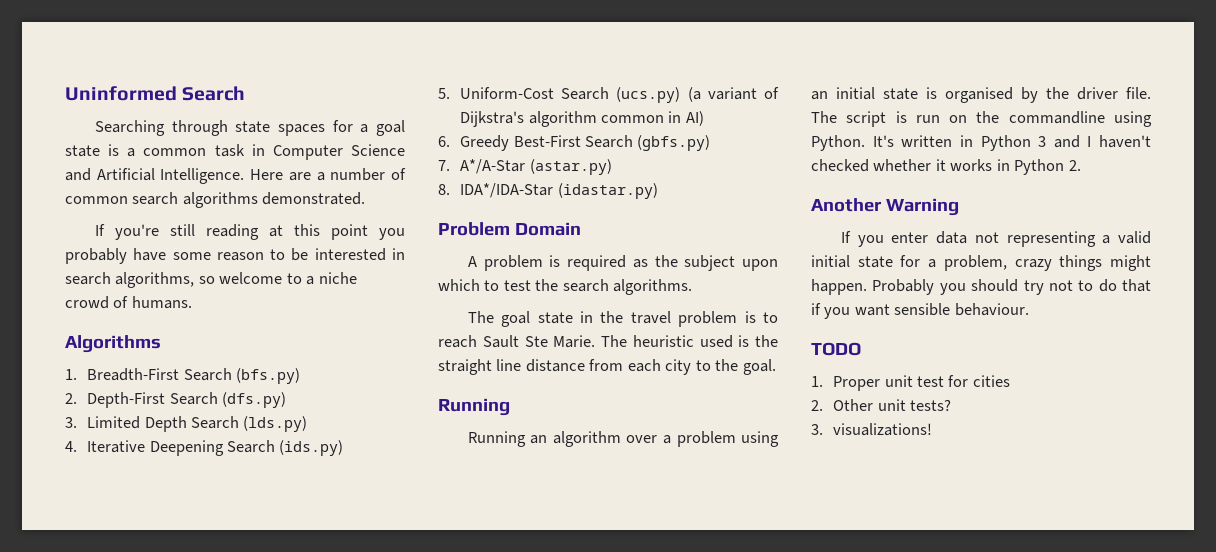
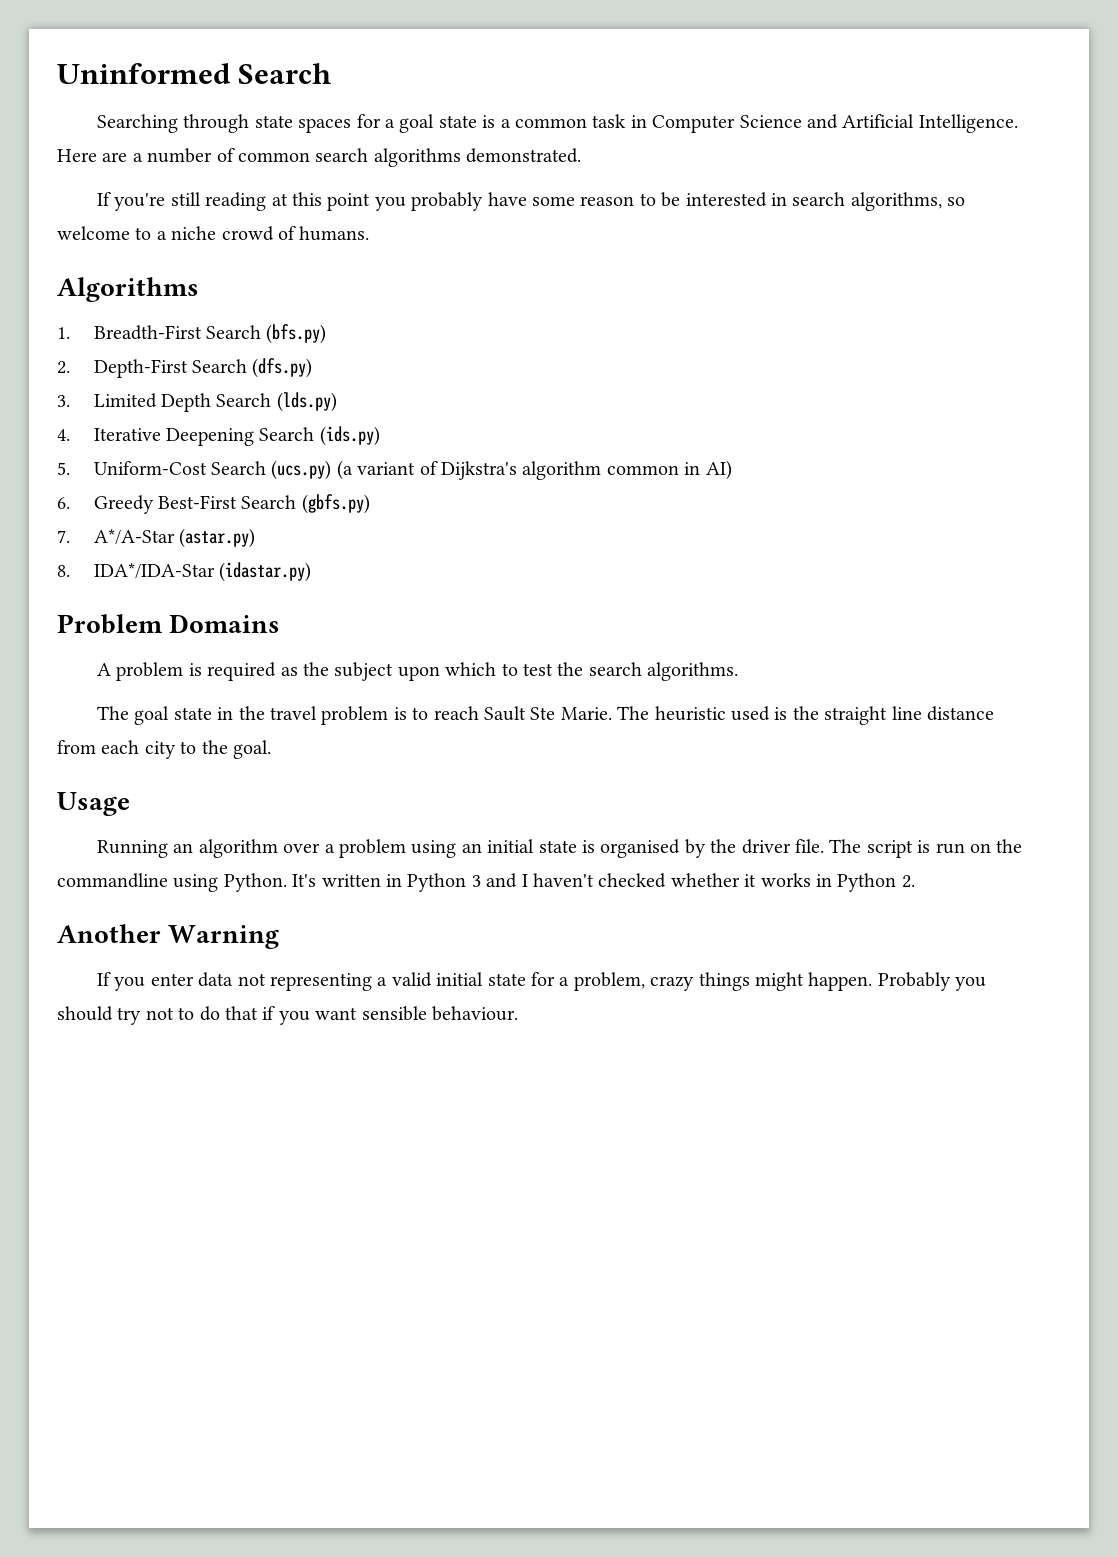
[514,222,581,236] Domain -> [169,614,281,633] Domains
[438,398,510,416] Running -> [57,792,130,816] Usage
[811,342,861,356] [811,375,1010,391] [811,399,952,411] [811,423,933,436] // TODO // 1. Proper unit test for cities // 2. Other unit tests? // 3. visualizations! -> (518, 1013) none

